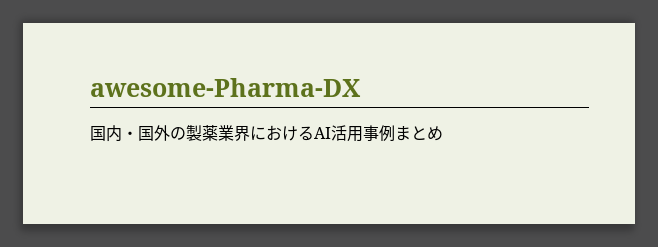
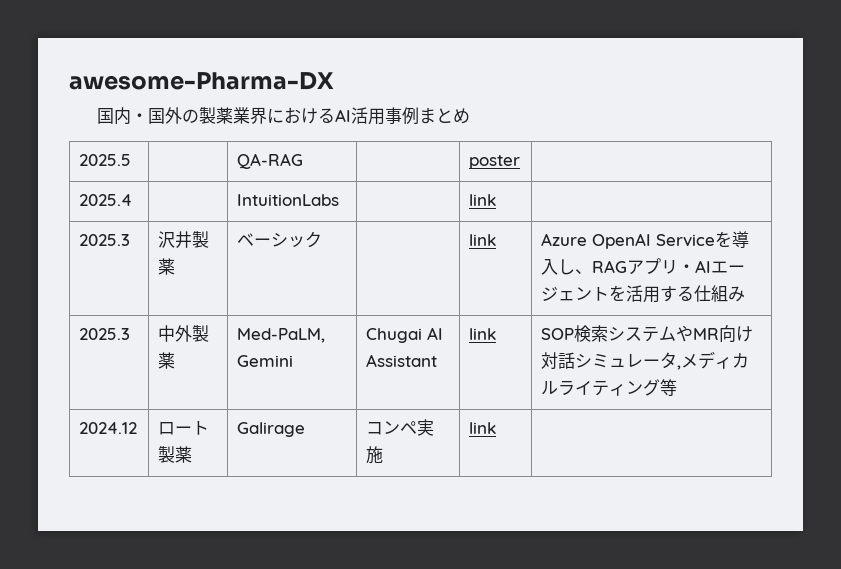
(443, 133) none -> [79,154,132,166] [237,153,304,169] [469,155,521,169] [79,194,133,206] [237,194,340,206] [469,194,497,206] [79,234,131,246] [158,231,210,248] [158,258,176,275] [237,231,323,248] [469,234,497,246] [541,231,750,249] [541,258,746,275] [541,285,746,303] [79,328,131,340] [158,325,210,342] [158,352,176,369] [237,328,326,343] [237,355,294,367] [366,327,444,343] [366,354,438,367] [469,328,497,340] [541,325,754,342] [541,351,750,370] [541,379,678,396] [79,422,138,434] [158,421,210,435] [158,446,193,463] [237,422,306,437] [366,419,435,436] [366,446,384,464] [469,422,497,434] // 2025.5 | | QA-RAG | | poster | // 2025.4 | | IntuitionLabs | | link | // 2025.3 | 沢井製薬 | ベーシック | | link | Azure OpenAI Serviceを導入し、RAGアプリ・AIエージェントを活用する仕組み // 2025.3 | 中外製薬 | Med-PaLM, Gemini | Chugai AI Assistant | link | SOP検索システムやMR向け対話シミュレータ,メディカルライティング等 // 2024.12 | ロート製薬 | Galirage | コンペ実施 | link |

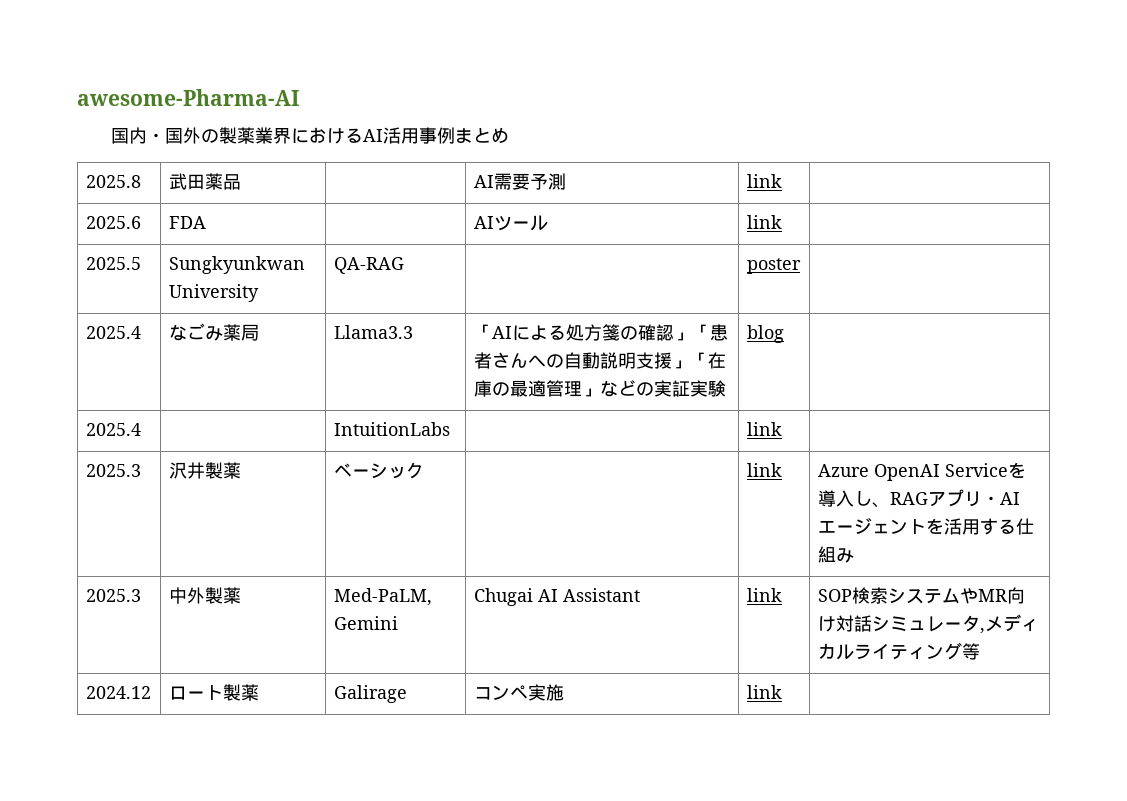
[69,72,334,90] awesome-Pharma-DX -> [77,89,299,106] awesome-Pharma-AI
(470, 116) none -> [85,175,141,188] [168,173,241,190] [473,173,566,190] [746,174,782,188] [85,216,141,229] [168,216,206,229] [473,215,548,231] [746,215,782,229] // 2025.8 | 武田薬品 | | AI需要予測 | link | // 2025.6 | FDA | | AIツール | link |
(132, 160) none -> [168,256,305,274] [168,284,259,302] Sungkyunkwan University
(521, 162) none -> [85,326,141,339] [168,323,259,341] [333,325,413,339] [473,324,728,341] [473,352,726,369] [473,380,726,397] [746,325,784,343] // 2025.4 | なごみ薬局 | Llama3.3 | 「AIによる処方箋の確認」「患者さんへの自動説明支援」「在庫の最適管理」などの実証実験 | blog |

